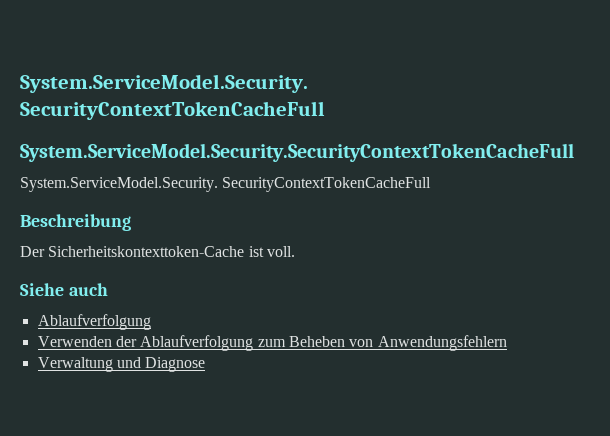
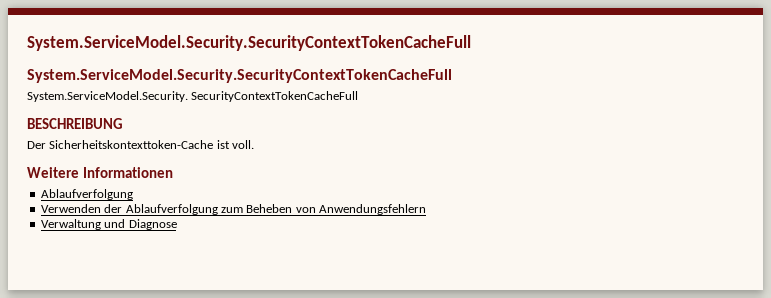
[20,214,131,231] Beschreibung -> [27,118,123,129] BESCHREIBUNG
[20,283,108,296] Siehe auch -> [27,167,173,178] Weitere Informationen

